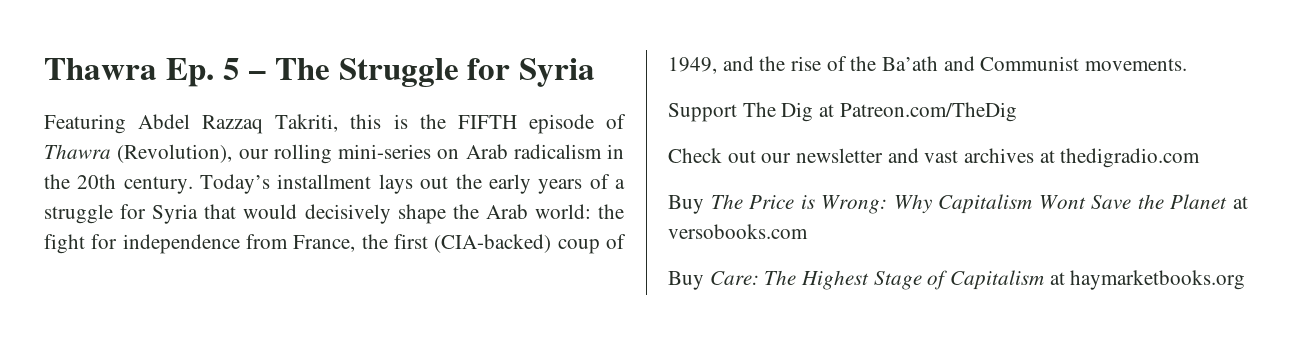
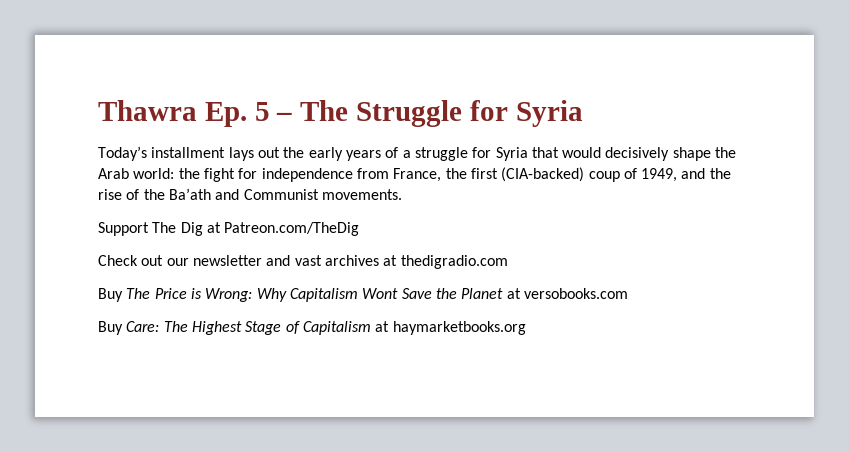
[44,114,626,134] [44,144,624,164] [44,174,193,194] Featuring Abdel Razzaq Takriti, this is the FIFTH episode of Thawra (Revolution), our rolling mini-series on Arab radicalism in the 20th century. -> (583, 113) none

